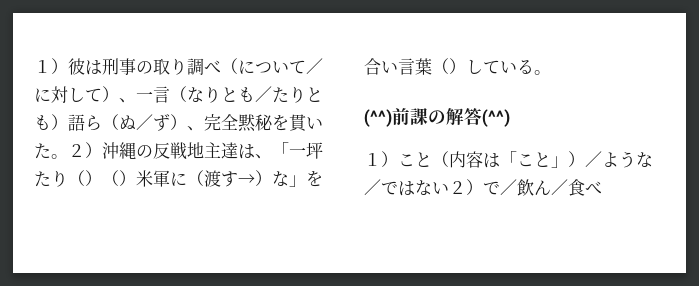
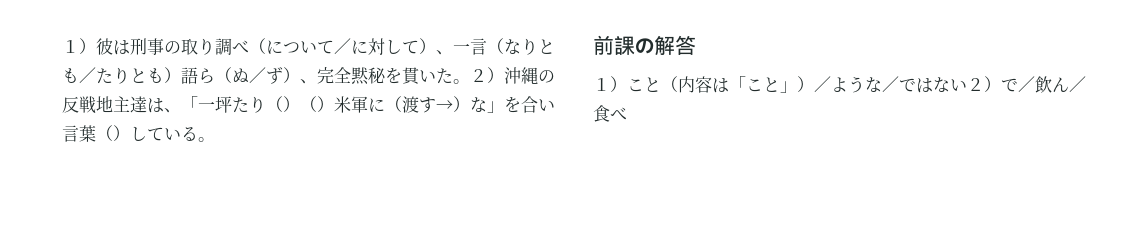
[364,109,392,127] (^^) -> (215, 139) none
[482,109,510,127] (^^) -> (696, 45) none

